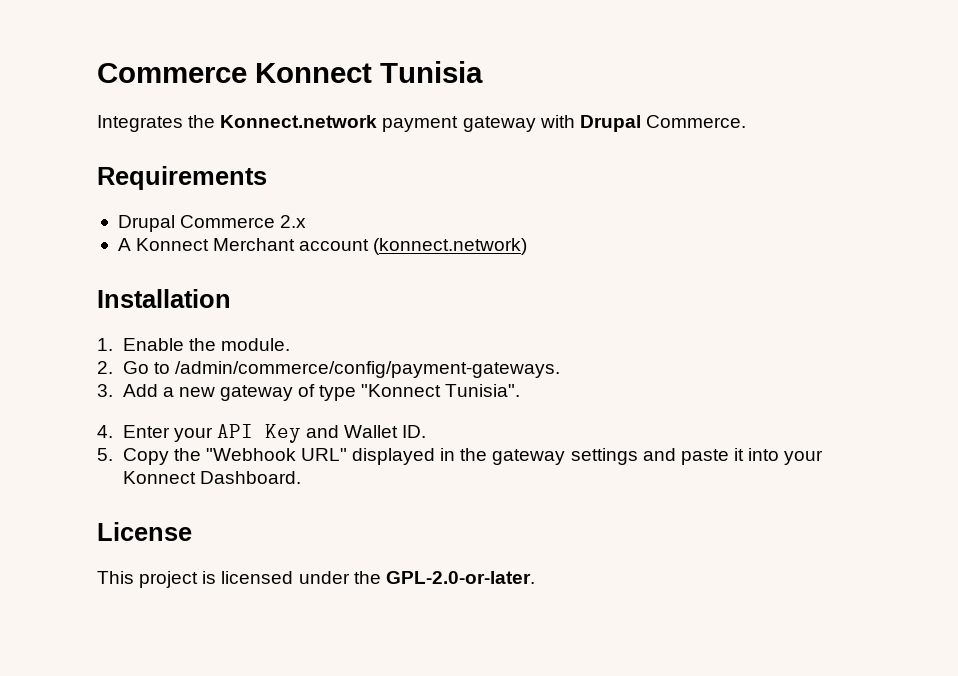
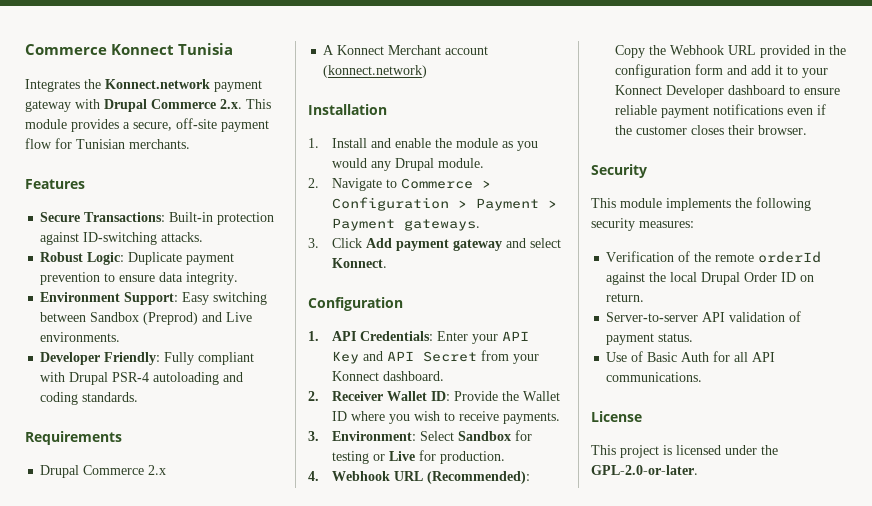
[645,115,746,128] Commerce. -> [151,99,271,109] [25,118,269,132] [25,138,190,149] [25,179,85,189] [40,212,275,225] [40,232,204,245] [40,252,235,265] [40,272,239,285] [40,292,268,305] [40,312,253,325] [40,332,121,342] [40,352,255,365] [40,372,244,385] [40,392,139,405] Commerce 2.x. This module provides a secure, off-site payment flow for Tunisian merchants. // Features // Secure Transactions: Built-in protection against ID-switching attacks. // Robust Logic: Duplicate payment prevention to ensure data integrity. // Environment Support: Easy switching between Sandbox (Preprod) and Live environments. // Developer Friendly: Fully compliant with Drupal PSR-4 autoloading and coding standards.
[122,338,290,351] [97,361,560,378] [97,384,521,401] [97,425,113,438] Enable the module. // 2. Go to /admin/commerce/config/payment-gateways. // 3. Add a new gateway of type "Konnect Tunisia". // 4. -> [332,138,539,151] [332,158,485,171] [308,178,492,191] [332,197,558,211] [332,218,481,231] [308,238,562,251] [332,258,388,268] [308,297,403,311] [308,331,434,341] Install and enable the module as you would any Drupal module. // 2. Navigate to Commerce > Configuration > Payment > Payment gateways. // 3. Click Add payment gateway and select Konnect. // Configuration // 1. API Credentials:
[344,425,427,438] [97,448,824,465] [122,471,301,484] Wallet ID. // 5. Copy the "Webhook URL" displayed in the gateway settings and paste it into your Konnect Dashboard. -> [387,350,540,364] [332,371,445,381] [308,391,561,401] [332,411,561,424] [308,430,533,441] [332,450,506,464] [308,471,531,484] [615,45,847,58] [615,64,829,78] [615,85,841,98] [615,104,827,118] [615,125,808,135] [591,164,647,178] [591,197,811,211] [591,218,694,231] [606,251,822,263] [606,272,815,285] [606,293,645,302] [606,311,802,322] [606,333,694,345] [606,351,776,362] [606,372,703,382] API Secret from your Konnect dashboard. // 2. Receiver Wallet ID: Provide the Wallet ID where you wish to receive payments. // 3. Environment: Select Sandbox for testing or Live for production. // 4. Webhook URL (Recommended): Copy the Webhook URL provided in the configuration form and add it to your Konnect Developer dashboard to ensure reliable payment notifications even if the customer closes their browser. // Security // This module implements the following security measures: // Verification of the remote orderId against the local Drupal Order ID on return. // Server-to-server API validation of payment status. // Use of Basic Auth for all API communications.

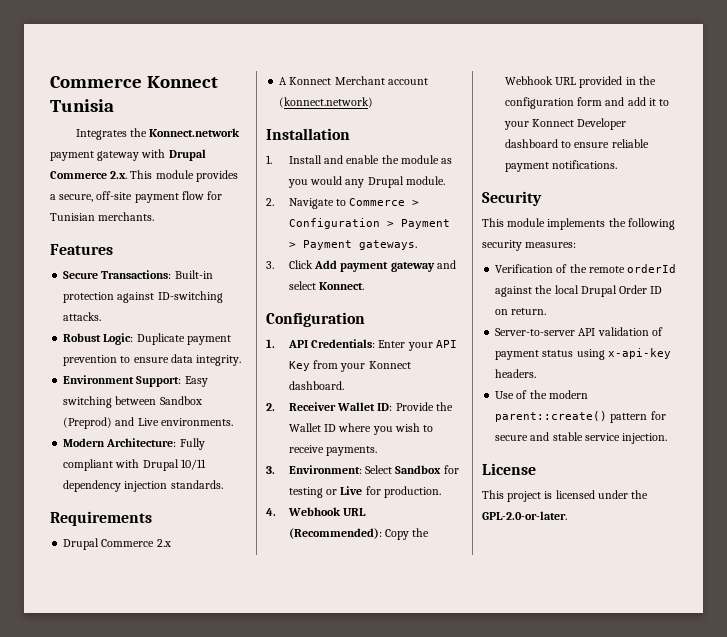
[40,352,161,365] Developer Friendly: -> [63,438,177,447] Modern Architecture:
[112,372,244,385] [40,392,79,405] PSR-4 autoloading and coding -> [180,459,206,470] [63,480,168,492] 10/11 dependency injection
[363,351,478,362] and API Secret -> (310, 366) none
[713,104,827,115] [615,125,808,135] notifications even if the customer closes their browser. -> [552,160,618,169] notifications.
[658,333,694,342] [606,351,776,362] [606,372,703,382] status. // Use of Basic Auth for all API communications. -> [542,348,671,360] [495,369,537,378] [495,390,588,399] [495,411,666,423] [495,432,668,444] status using x-api-key headers. // Use of the modern parent::create() pattern for secure and stable service injection.

